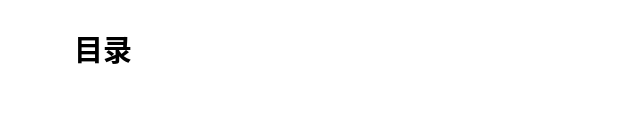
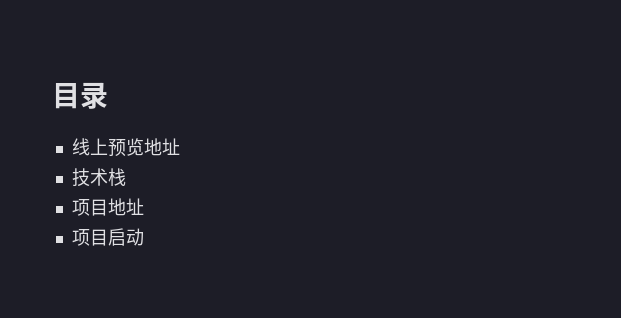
(132, 50) none -> [71,138,180,157] [71,168,126,187] [71,198,144,216] [71,228,144,246] // 线上预览地址 // 技术栈 // 项目地址 // 项目启动

